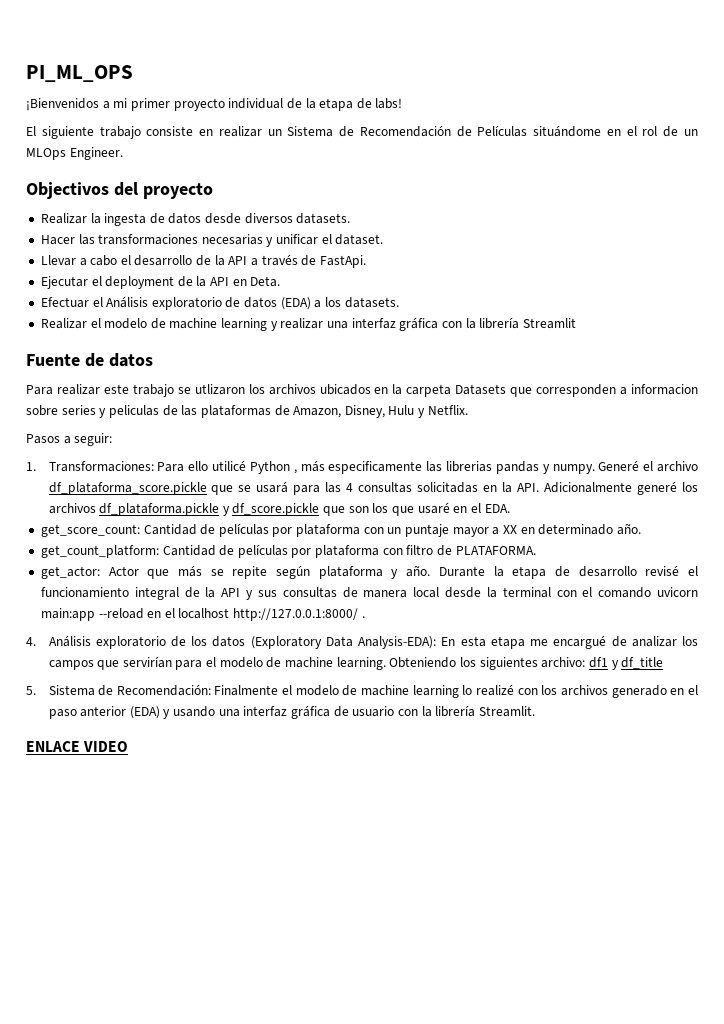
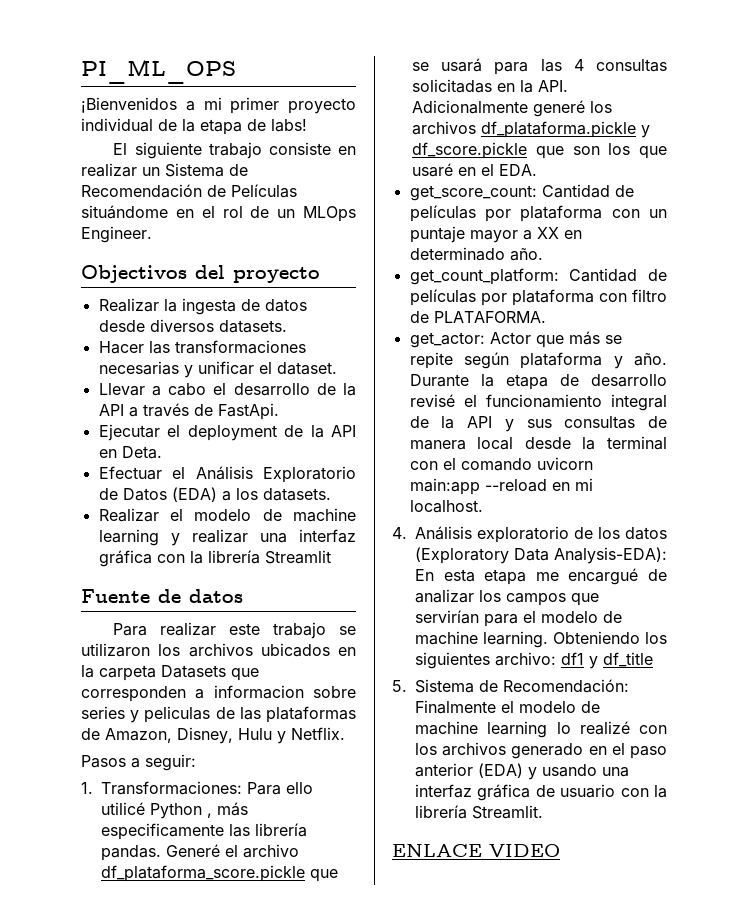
[151,297,278,310] exploratorio de datos -> [263,466,356,483] [98,488,167,501] Exploratorio de Datos
[194,384,245,395] utlizaron -> [81,643,150,657] utilizaron
[446,461,595,474] librerias pandas y numpy. -> [255,823,307,837] [101,845,161,861] librería pandas.
[164,608,365,621] el localhost http://127.0.0.1:8000/ . -> [574,478,593,491] [409,500,483,513] mi localhost.

